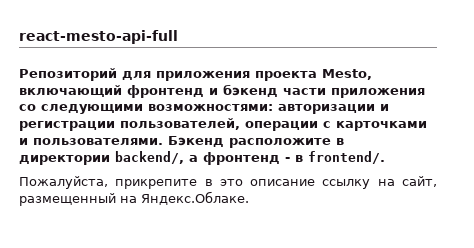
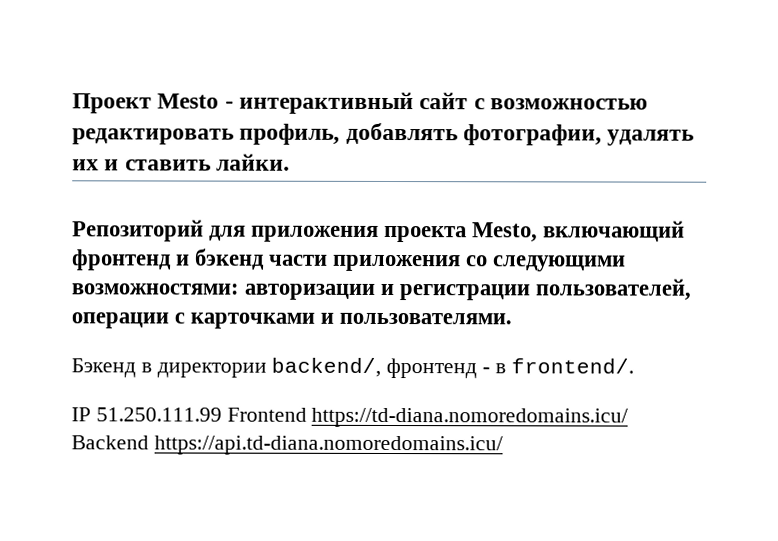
[19,30,178,44] react-mesto-api-full -> [72,91,649,115] [72,122,695,146] [72,153,291,171] Проект Mesto - интерактивный сайт с возможностью редактировать профиль, добавлять фотографии, удалять их и ставить лайки.
[168,136,331,148] Бэкенд расположите -> [71,358,136,378] // Бэкенд
[189,155,198,162] а -> (382, 367) none
[19,176,437,189] [19,191,249,206] Пожалуйста, прикрепите в это описание ссылку на сайт, размещенный на Яндекс.Облаке. -> [71,407,629,428] [71,435,503,456] IP 51.250.111.99 Frontend https://td-diana.nomoredomains.icu/ Backend https://api.td-diana.nomoredomains.icu/

